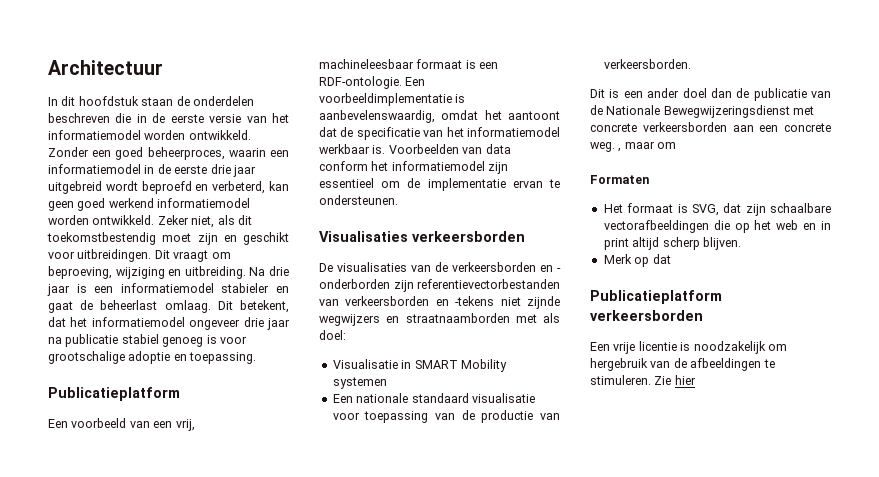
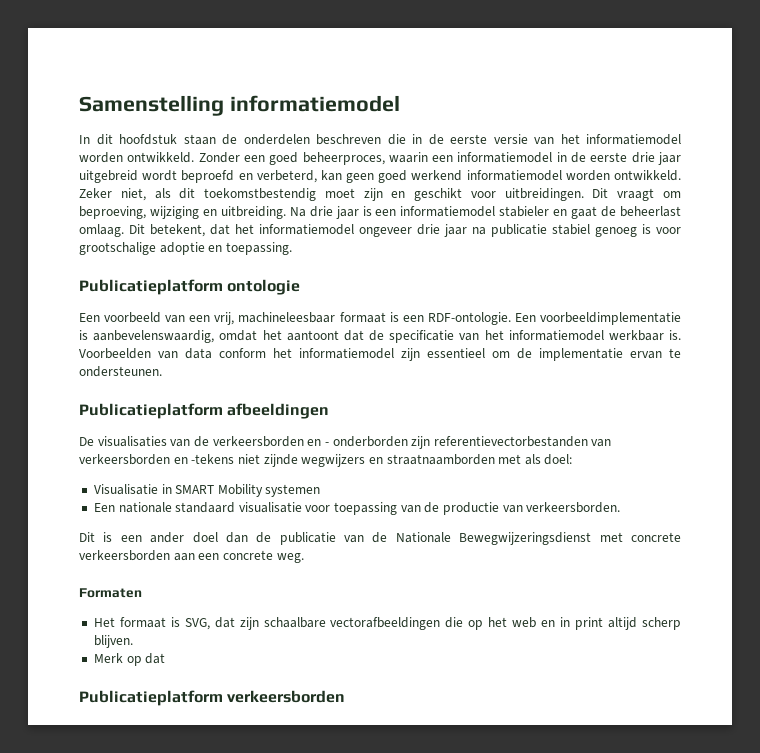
[48,60,163,75] Architectuur -> [79,95,400,116] Samenstelling informatiemodel
(180, 394) none -> [227,279,301,295] ontologie
[319,231,525,242] Visualisaties verkeersborden -> [79,403,330,419] Publicatieplatform afbeeldingen
[618,141,677,152] , maar om -> (304, 558) none
[590,341,787,354] [590,358,775,371] [590,375,696,385] // Een vrije licentie is noodzakelijk om hergebruik van de afbeeldingen te stimuleren. Zie hier -> (346, 696) none

